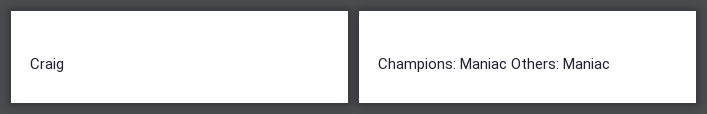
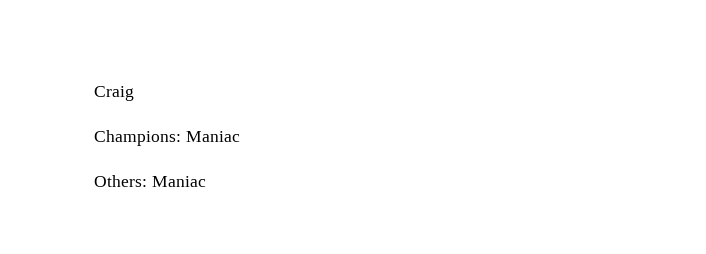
(508, 63) none -> (240, 136) //

